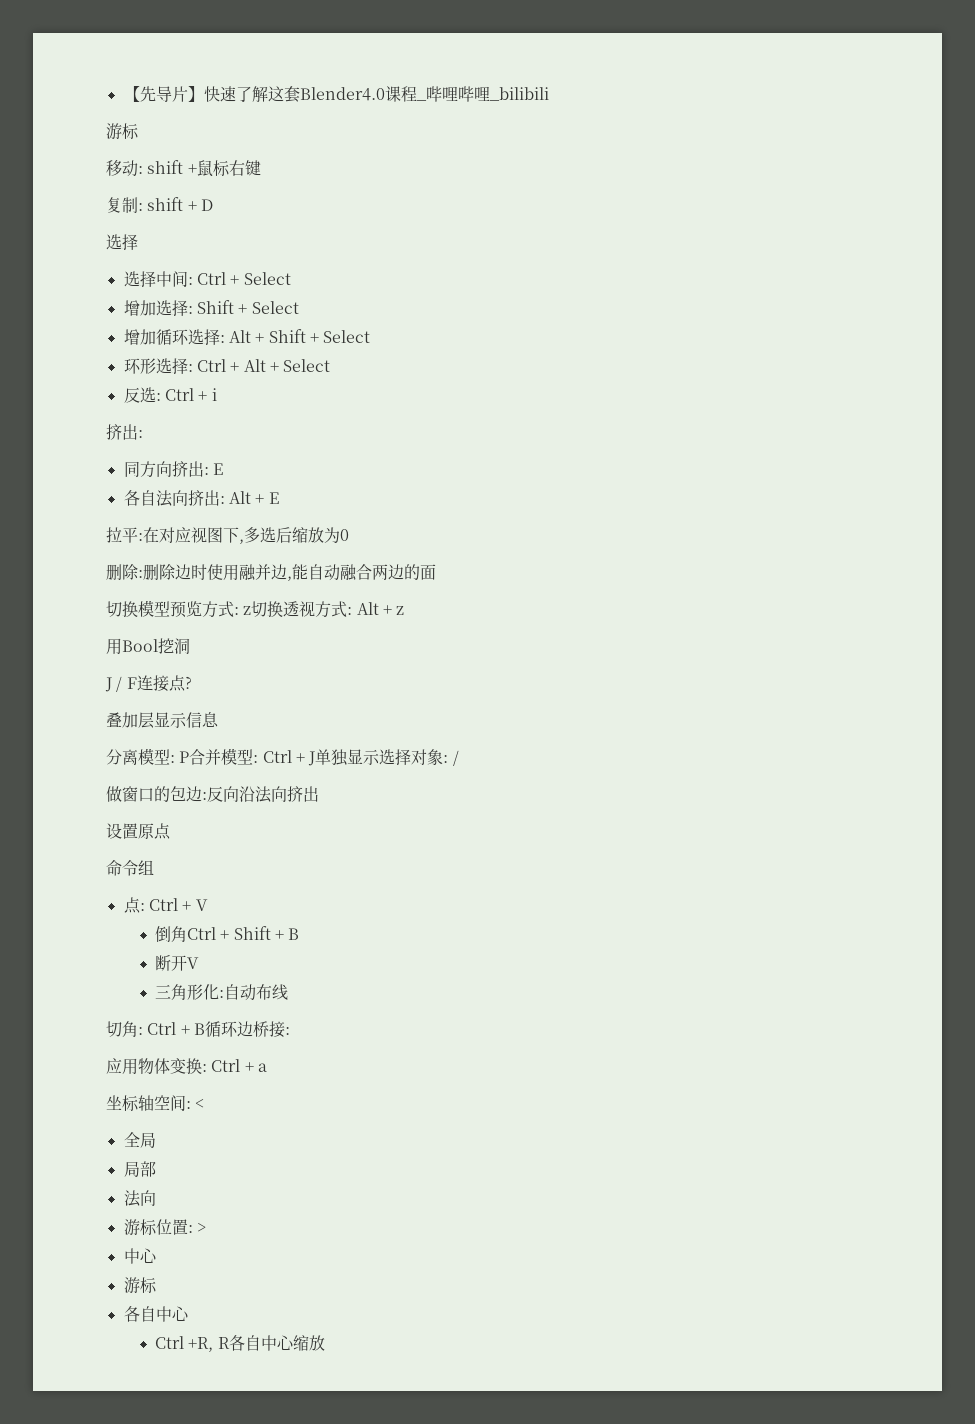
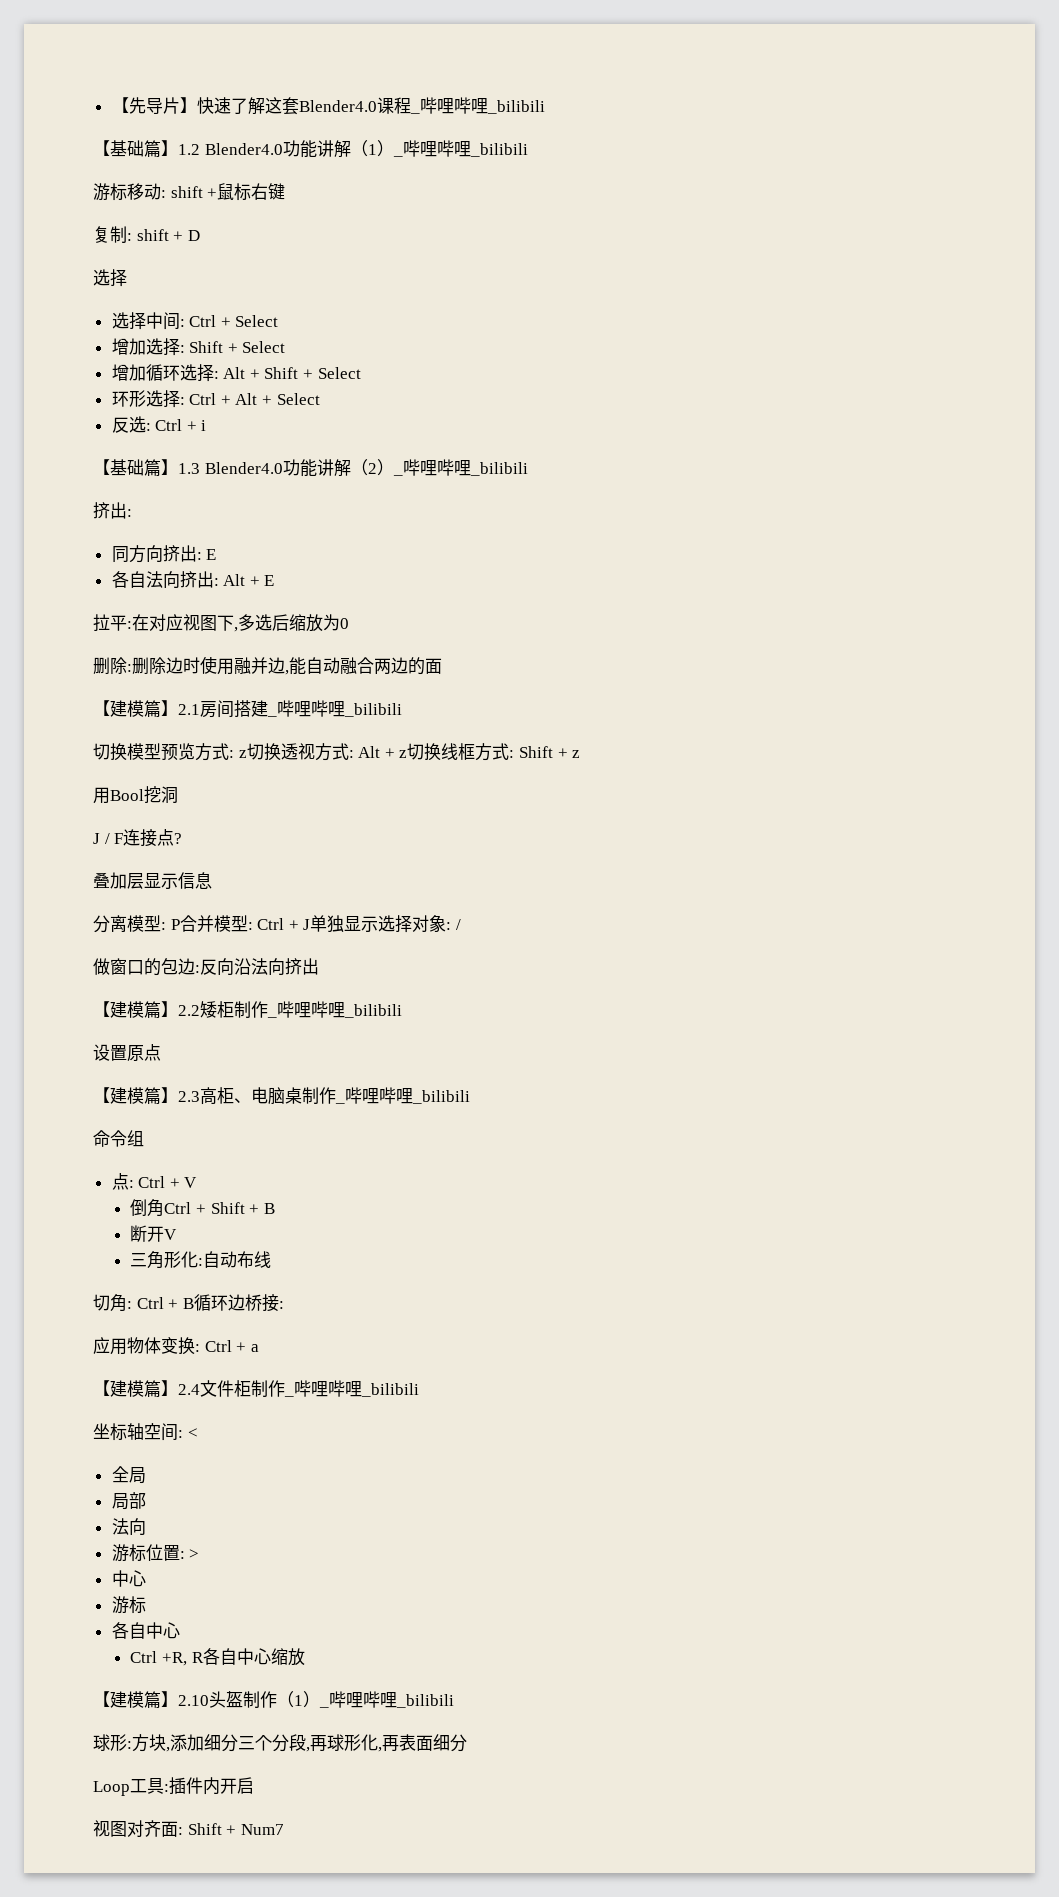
[106,123,139,140] // 游标 // -> [93,140,528,158] [93,183,127,201] // 【基础篇】1.2 Blender4.0功能讲解（1）_哔哩哔哩_bilibili // 游标
(217, 394) none -> [93,459,528,477] // 【基础篇】1.3 Blender4.0功能讲解（2）_哔哩哔哩_bilibili
(436, 572) none -> [93,700,402,718] // 【建模篇】2.1房间搭建_哔哩哔哩_bilibili
(405, 610) none -> [407,743,581,761] 切换线框方式: Shift + z
[106,823,171,840] 设置原点 -> [93,1001,402,1018] [93,1044,161,1061] [93,1087,470,1105] 【建模篇】2.2矮柜制作_哔哩哔哩_bilibili // 设置原点 // 【建模篇】2.3高柜、电脑桌制作_哔哩哔哩_bilibili
(267, 1067) none -> [93,1380,419,1397] // 【建模篇】2.4文件柜制作_哔哩哔哩_bilibili
(325, 1343) none -> [93,1691,454,1708] [93,1734,467,1752] [93,1777,254,1796] [93,1820,284,1837] // 【建模篇】2.10头盔制作（1）_哔哩哔哩_bilibili // 球形:方块,添加细分三个分段,再球形化,再表面细分 // Loop工具:插件内开启 // 视图对齐面: Shift + Num7

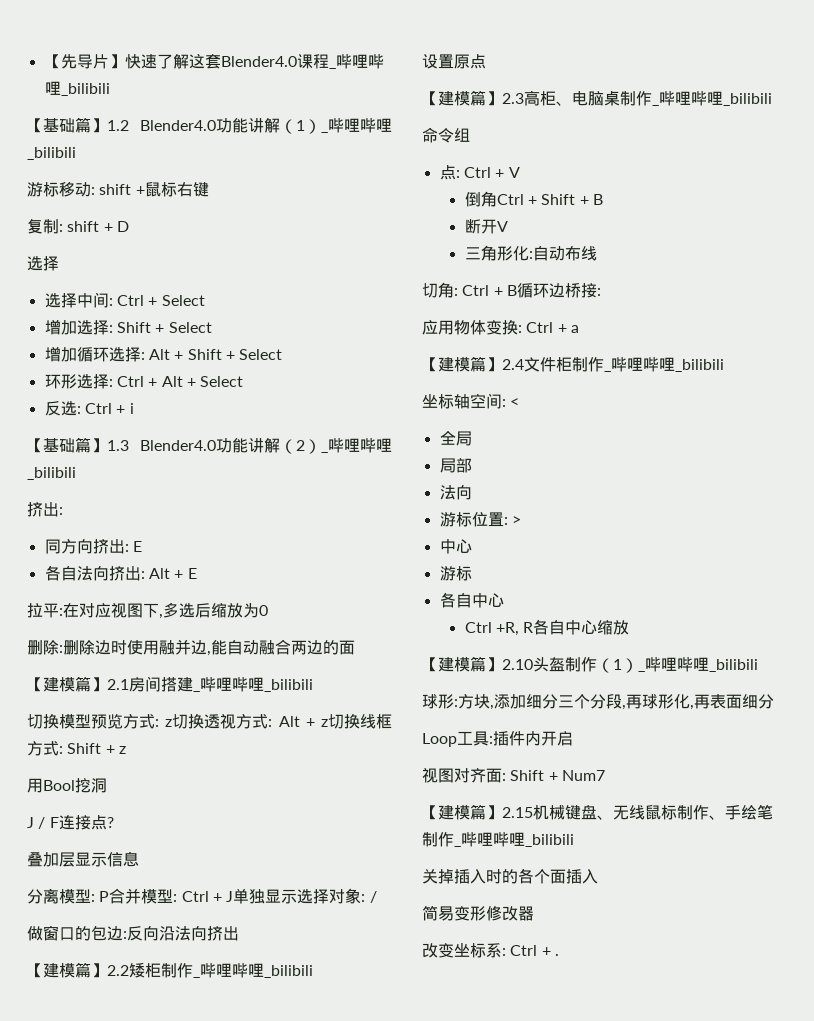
(284, 1829) none -> [422,804,773,820] [422,832,574,847] [422,868,598,884] [422,905,534,921] [422,943,559,958] // 【建模篇】2.15机械键盘、无线鼠标制作、手绘笔制作_哔哩哔哩_bilibili // 关掉插入时的各个面插入 // 简易变形修改器 // 改变坐标系: Ctrl + .

